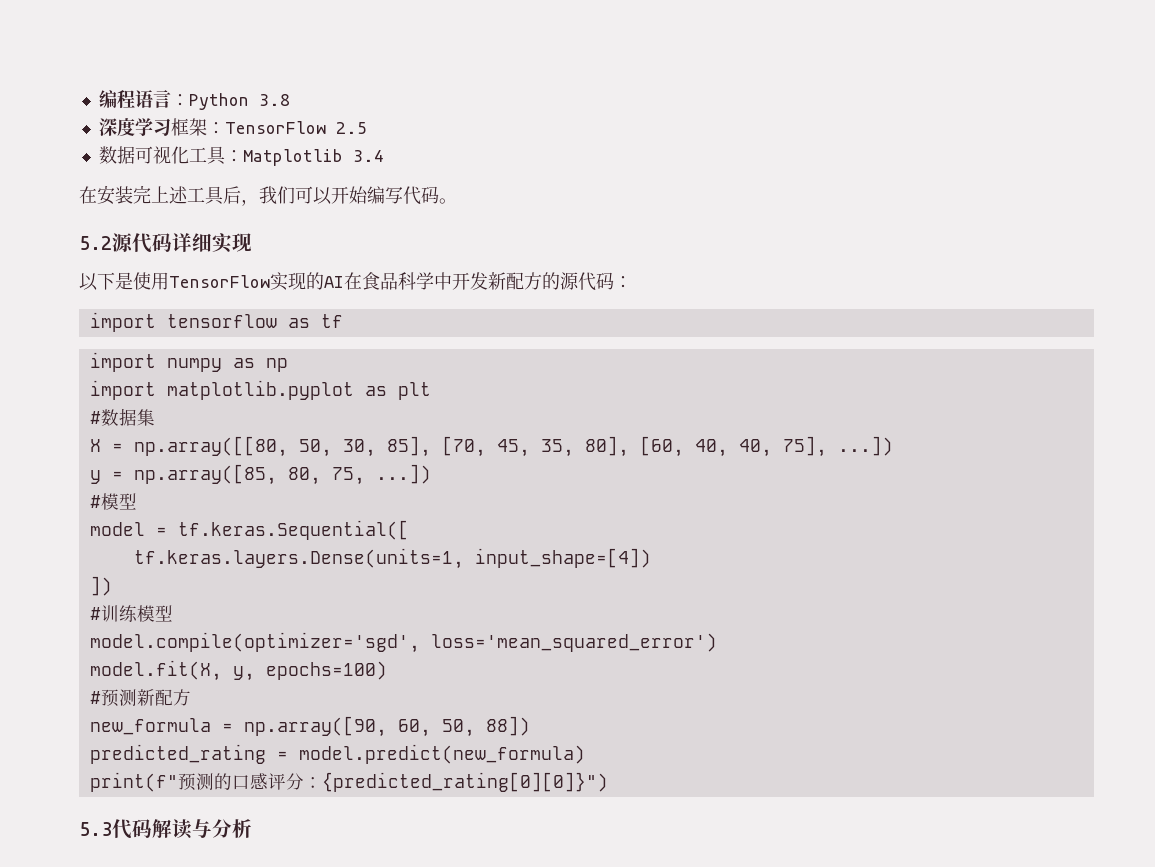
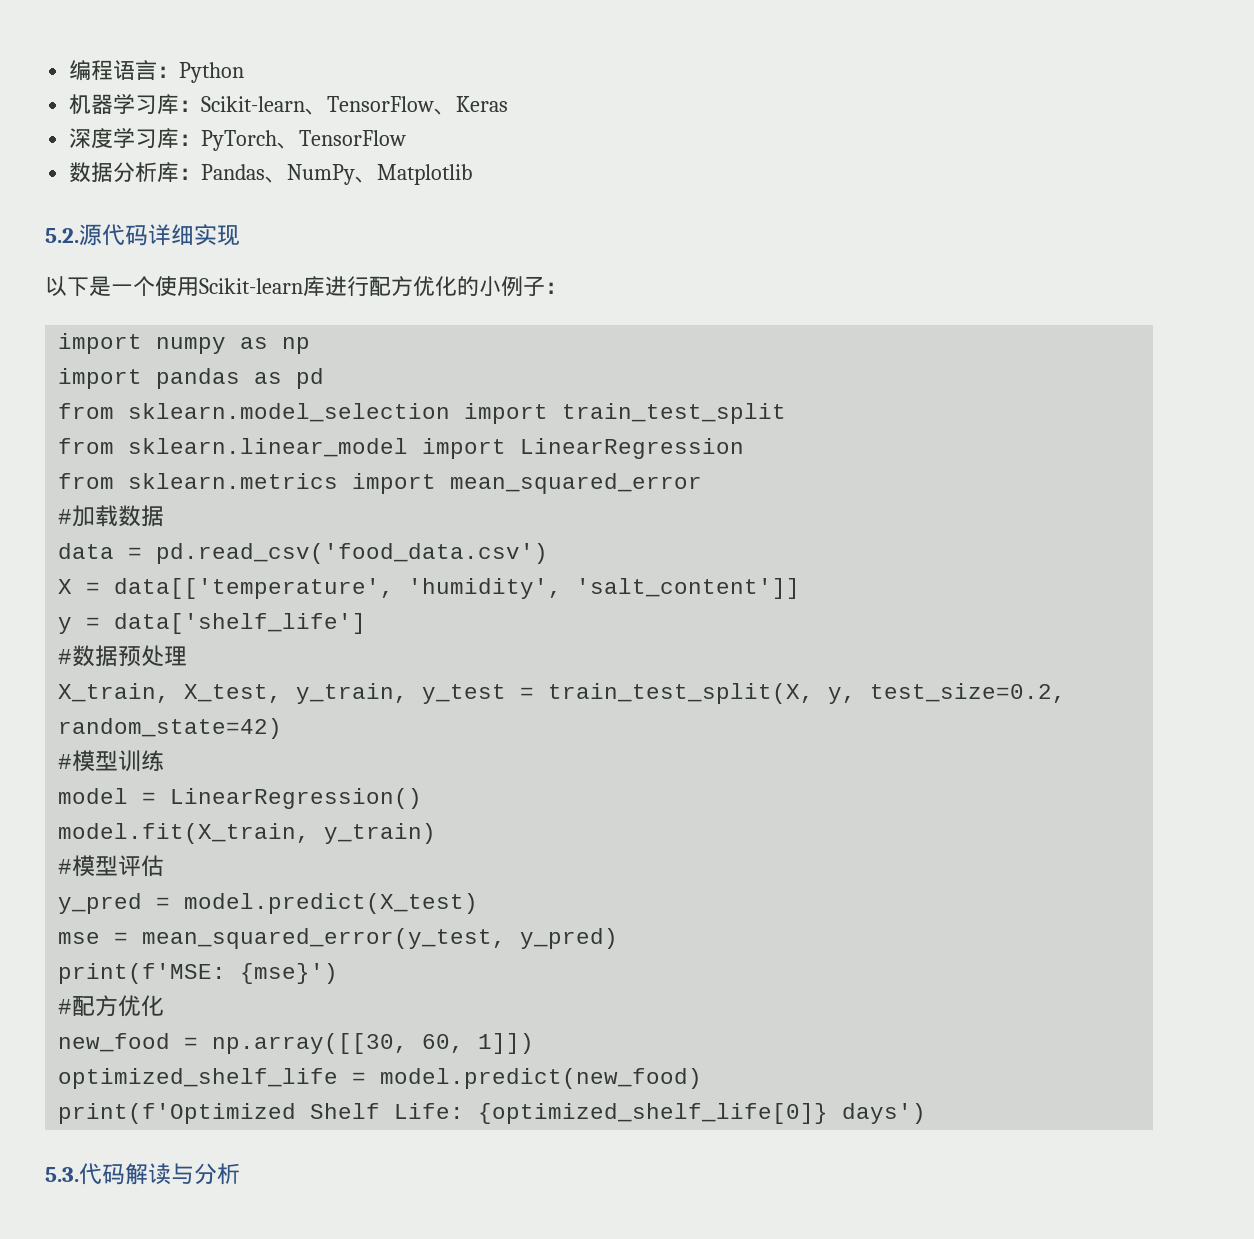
[258,94,290,106] 3.8 -> [69,94,509,115] // 机器学习库：Scikit-learn、TensorFlow、Keras
[170,118,367,136] [98,146,384,166] [79,185,457,206] [79,236,112,250] 框架：TensorFlow 2.5 // 数据可视化工具：Matplotlib 3.4 // 在安装完上述工具后，我们可以开始编写代码。 // 5.2 -> [157,128,407,151] [69,162,473,185] [45,228,79,243] 库：PyTorch、TensorFlow // 数据分析库：Pandas、NumPy、Matplotlib // 5.2.
[133,272,632,291] [89,312,343,332] 使用TensorFlow实现的AI在食品科学中开发新配方的源代码： // import tensorflow as tf -> [111,276,567,297] 一个使用Scikit-learn库进行配方优化的小例子：
[166,380,431,400] [89,408,155,426] [89,436,893,457] [89,464,431,485] [89,493,137,510] matplotlib.pyplot as plt // #数据集 // X = np.array([[80, 50, 30, 85], [70, 45, 35, 80], [60, 40, 40, 75], ...]) // y = np.array([85, 80, 75, ...]) // #模型 -> [156,368,325,389] [58,403,787,424] [58,438,745,459] [58,473,703,494] [58,505,165,527] [58,543,549,564] [58,578,801,599] [58,613,367,634] [58,645,188,667] [58,683,1067,704] [58,718,283,739] [58,750,165,772] pandas as pd // from sklearn.model_selection import train_test_split // from sklearn.linear_model import LinearRegression // from sklearn.metrics import mean_squared_error // #加载数据 // data = pd.read_csv('food_data.csv') // X = data[['temperature', 'humidity', 'salt_content']] // y = data['shelf_life'] // #数据预处理 // X_train, X_test, y_train, y_test = train_test_split(X, y, test_size=0.2, random_state=42) // #模型训练
[177,520,409,540] [133,548,651,569] [89,576,112,596] [89,605,173,622] [89,632,717,653] [89,660,387,681] [89,689,191,707] [89,716,530,737] [89,744,585,764] [89,772,608,792] [79,822,112,836] tf.keras.Sequential([ // tf.keras.layers.Dense(units=1, input_shape=[4]) // ]) // #训练模型 // model.compile(optimizer='sgd', loss='mean_squared_error') // model.fit(X, y, epochs=100) // #预测新配方 // new_formula = np.array([90, 60, 50, 88]) // predicted_rating = model.predict(new_formula) // print(f"预测的口感评分：{predicted_rating[0][0]}") // 5.3 -> [170,788,423,809] [58,823,437,844] [58,855,165,877] [58,893,479,914] [58,928,619,949] [58,963,339,984] [58,995,165,1017] [58,1033,535,1054] [58,1068,703,1089] [58,1103,927,1124] [45,1167,79,1182] LinearRegression() // model.fit(X_train, y_train) // #模型评估 // y_pred = model.predict(X_test) // mse = mean_squared_error(y_test, y_pred) // print(f'MSE: {mse}') // #配方优化 // new_food = np.array([[30, 60, 1]]) // optimized_shelf_life = model.predict(new_food) // print(f'Optimized Shelf Life: {optimized_shelf_life[0]} days') // 5.3.

